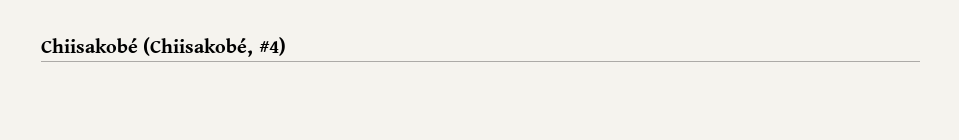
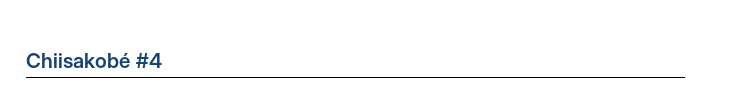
[143,37,286,57] (Chiisakobé, #4) -> [135,53,162,68] #4

